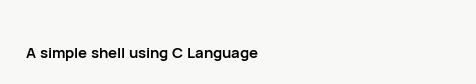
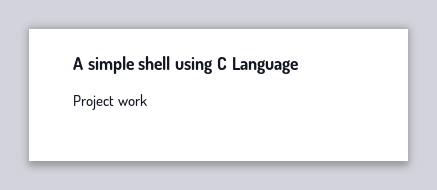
(259, 54) none -> [73,94,148,110] // Project work

